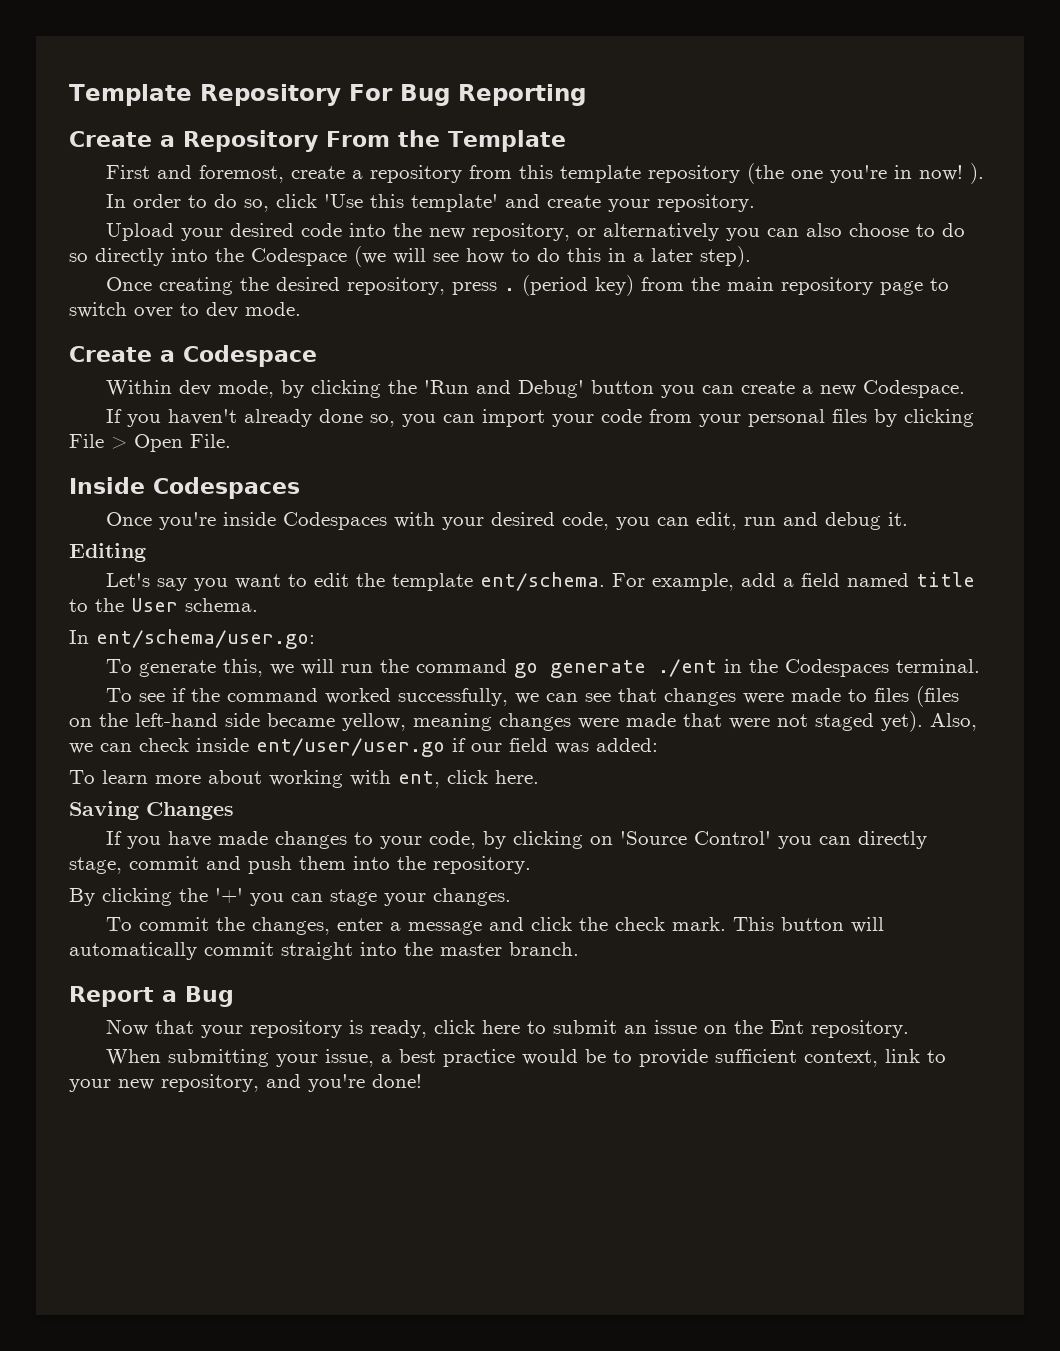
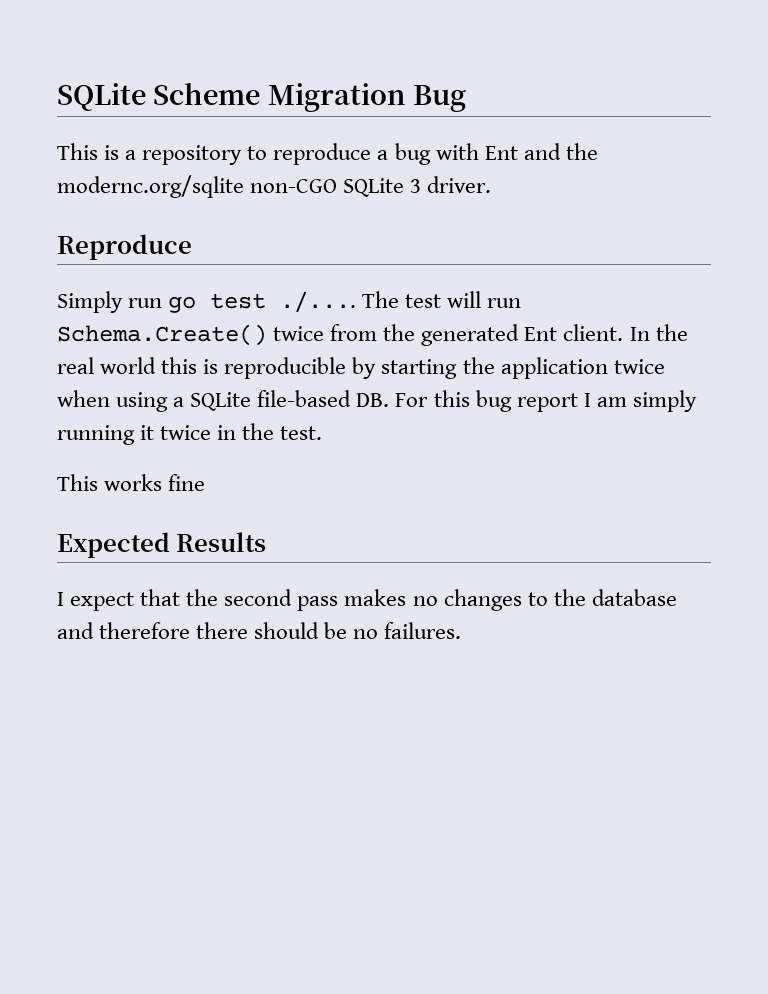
[69,84,586,106] [69,130,566,152] [106,163,985,184] [106,194,756,212] [106,223,966,241] [69,246,751,267] [106,275,950,296] [69,302,301,318] [69,345,317,367] [106,380,966,398] [106,409,975,427] [69,434,231,452] [69,477,300,499] [106,512,909,530] [69,543,146,562] [106,572,976,591] [69,598,258,612] [69,629,315,649] [106,659,981,678] [106,686,960,707] [69,711,977,732] [69,738,658,757] [69,770,539,788] [69,801,234,820] [106,831,928,849] [69,856,531,874] [69,888,511,906] [106,917,885,935] [69,942,579,960] [69,986,234,1007] [106,1019,910,1038] [106,1049,947,1067] [69,1074,422,1092] Template Repository For Bug Reporting // Create a Repository From the Template // First and foremost, create a repository from this template repository (the one you're in now! ). // In order to do so, click 'Use this template' and create your repository. // Upload your desired code into the new repository, or alternatively you can also choose to do so directly into the Codespace (we will see how to do this in a later step). // Once creating the desired repository, press . (period key) from the main repository page to switch over to dev mode. // Create a Codespace // Within dev mode, by clicking the 'Run and Debug' button you can create a new Codespace. // If you haven't already done so, you can import your code from your personal files by clicking File > Open File. // Inside Codespaces // Once you're inside Codespaces with your desired code, you can edit, run and debug it. // Editing // Let's say you want to edit the template ent/schema. For example, add a field named title to the User schema. // In ent/schema/user.go: // To generate this, we will run the command go generate ./ent in the Codespaces terminal. // To see if the command worked successfully, we can see that changes were made to files (files on the left-hand side became yellow, meaning changes were made that were not staged yet). Also, we can check inside ent/user/user.go if our field was added: // To learn more about working with ent, click here. // Saving Changes // If you have made changes to your code, by clicking on 'Source Control' you can directly stage, commit and push them into the repository. // By clicking the '+' you can stage your changes. // To commit the changes, enter a message and click the check mark. This button will automatically commit straight into the master branch. // Report a Bug // Now that your repository is ready, click here to submit an issue on the Ent repository. // When submitting your issue, a best practice would be to provide sufficient context, link to your new repository, and you're done! -> [57,82,466,112] [57,143,598,165] [57,175,492,198] [57,234,192,260] [57,291,522,313] [57,324,688,346] [57,357,665,379] [57,390,697,412] [57,423,323,445] [57,474,206,491] [57,532,267,558] [57,589,677,611] [57,622,462,639] SQLite Scheme Migration Bug // This is a repository to reproduce a bug with Ent and the modernc.org/sqlite non-CGO SQLite 3 driver. // Reproduce // Simply run go test ./.... The test will run Schema.Create() twice from the generated Ent client. In the real world this is reproducible by starting the application twice when using a SQLite file-based DB. For this bug report I am simply running it twice in the test. // This works fine // Expected Results // I expect that the second pass makes no changes to the database and therefore there should be no failures.

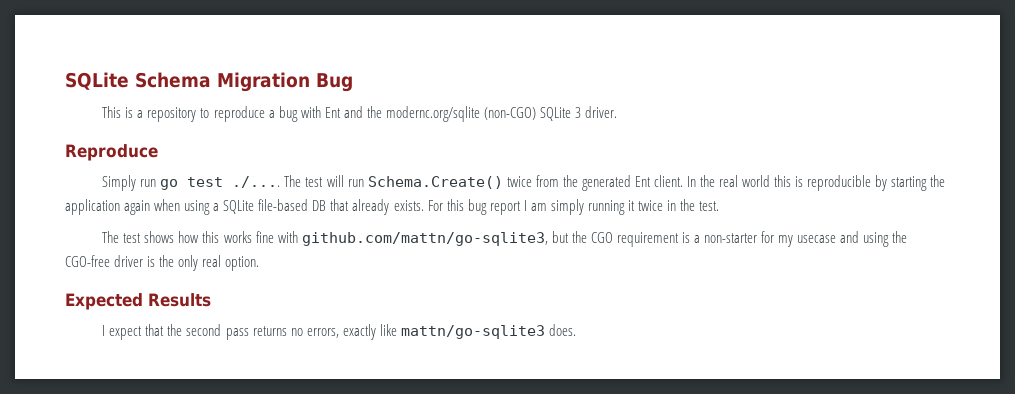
[57,82,261,111] SQLite Scheme -> [65,72,211,90] SQLite Schema
[250,179,338,193] non-CGO -> [483,107,536,120] (non-CGO)
[613,359,665,374] twice -> [124,200,151,215] again
[356,393,390,407] DB. -> [312,199,424,215] DB that already exists.
[57,474,206,491] This works fine -> [102,231,908,247] [65,255,260,271] The test shows how this works fine with github.com/mattn/go-sqlite3, but the CGO requirement is a non-starter for my usecase and using the CGO-free driver is the only real option.
[344,589,677,611] [57,622,462,639] makes no changes to the database and therefore there should be no failures. -> [252,324,576,340] returns no errors, exactly like mattn/go-sqlite3 does.

